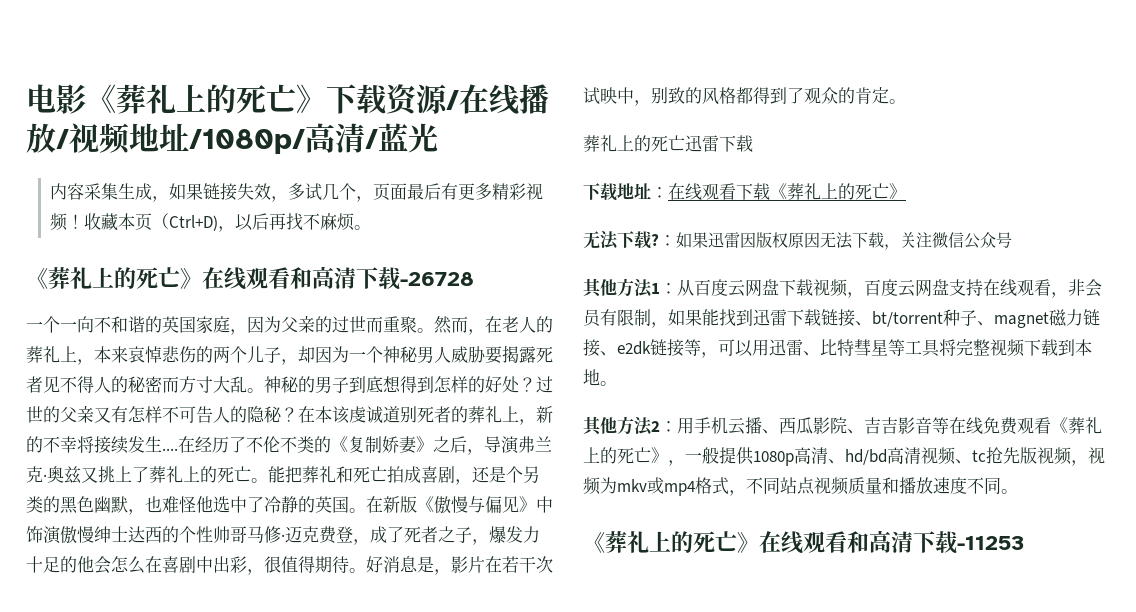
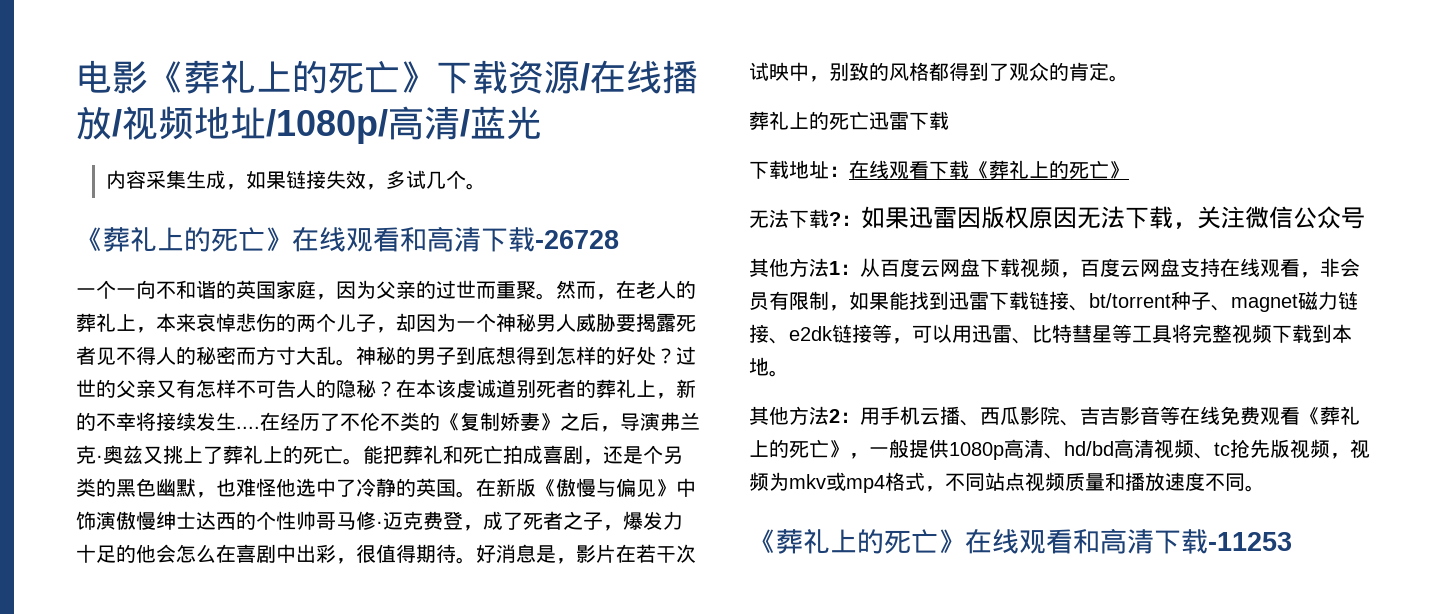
[355,183,543,202] [49,213,354,232] ，页面最后有更多精彩视频！收藏本页（Ctrl+D)，以后再找不麻烦 -> (467, 179) none

